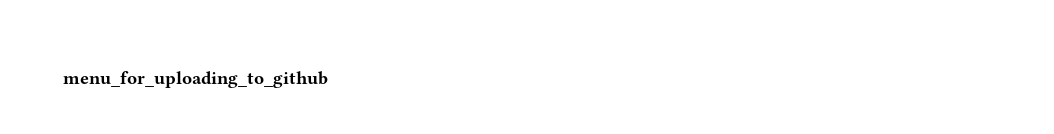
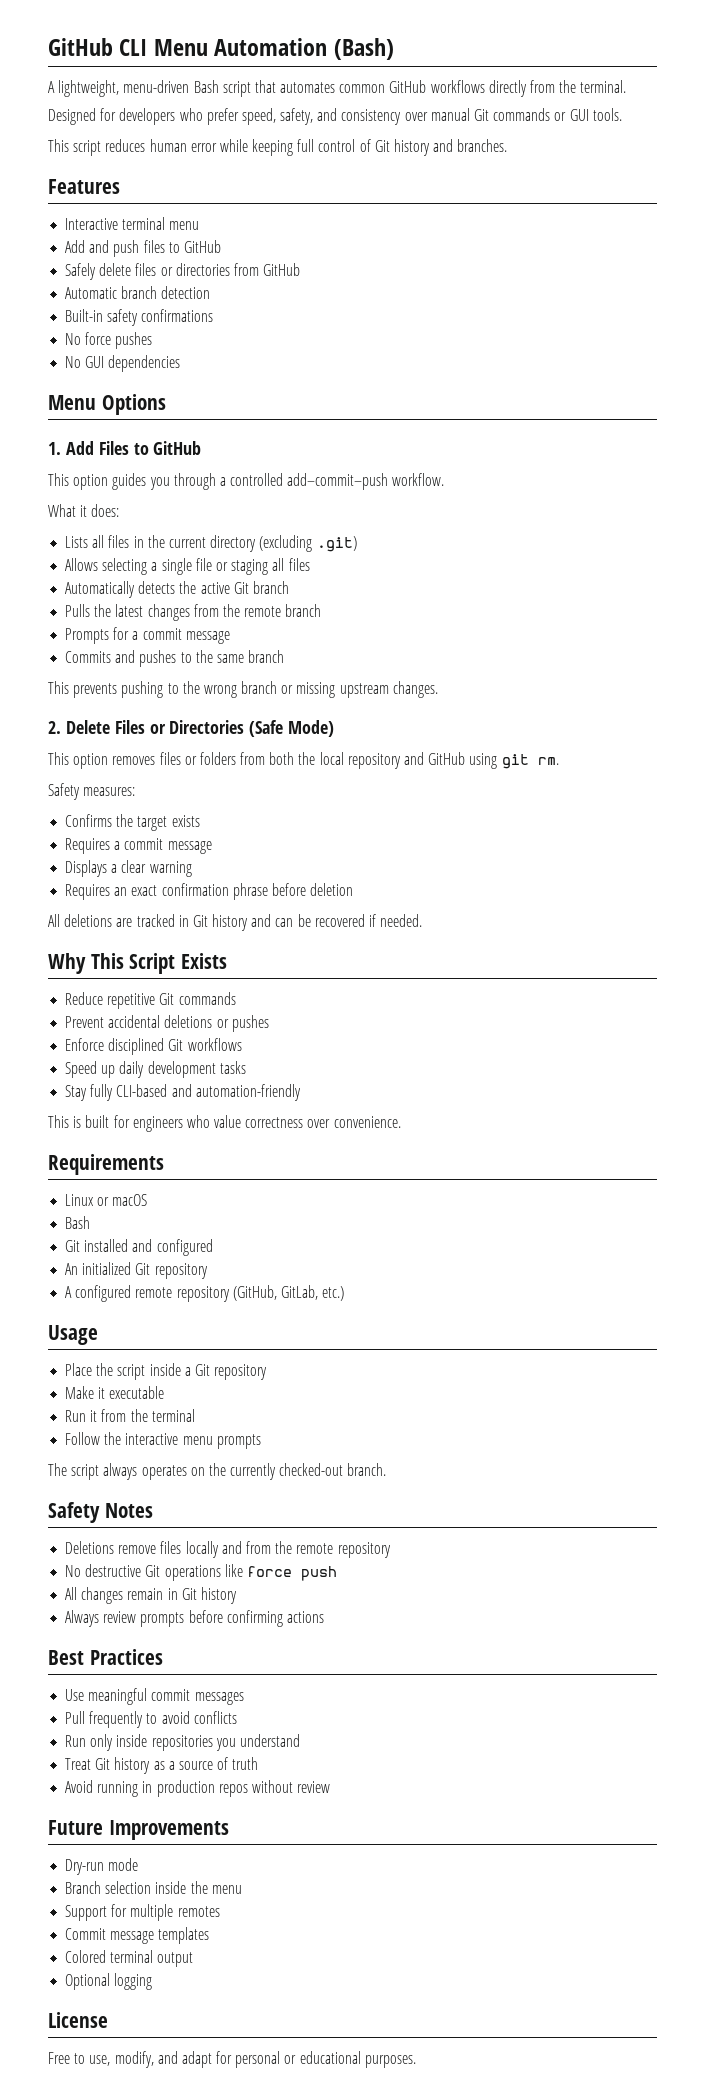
[63,71,328,88] menu_for_uploading_to_github -> [48,38,394,60] [48,80,627,97] [48,108,622,125] [48,139,508,156] [48,179,120,194] [65,217,200,230] [65,240,221,257] [65,263,301,280] [65,286,211,299] [65,309,214,326] [65,332,153,349] [65,355,181,372] [48,394,166,415] [48,441,202,455] [48,473,445,490] [48,504,120,517] [65,535,357,552] [65,558,310,575] [65,581,289,598] [65,604,322,621] [65,627,230,644] [65,650,285,667] [48,681,438,698] [48,720,335,737] [48,752,559,769] [48,783,136,800] [65,814,200,831] [65,838,212,854] [65,860,192,877] [65,883,354,900] [48,914,423,931] [48,953,228,974] [65,992,236,1009] [65,1015,269,1032] [65,1038,242,1055] [65,1061,246,1078] [65,1084,301,1101] [48,1115,401,1132] [48,1154,164,1175] [65,1194,148,1206] [65,1216,91,1229] [65,1239,213,1256] [65,1262,208,1279] [65,1285,345,1302] [48,1325,98,1345] [65,1363,268,1380] [65,1386,165,1399] [65,1409,195,1422] [65,1432,261,1449] [48,1463,387,1480] [48,1502,153,1523] [65,1541,391,1558] [65,1564,337,1581] [65,1587,237,1604] [65,1610,324,1627] [48,1649,163,1665] [65,1688,244,1705] [65,1711,237,1728] [65,1734,300,1751] [65,1757,259,1774] [65,1780,331,1797] [48,1820,229,1840] [65,1858,139,1875] [65,1881,242,1894] [65,1904,220,1921] [65,1927,210,1944] [65,1950,194,1967] [65,1973,153,1990] [48,2012,108,2028] [48,2051,416,2068] GitHub CLI Menu Automation (Bash) // A lightweight, menu-driven Bash script that automates common GitHub workflows directly from the terminal. // Designed for developers who prefer speed, safety, and consistency over manual Git commands or GUI tools. // This script reduces human error while keeping full control of Git history and branches. // Features // Interactive terminal menu // Add and push files to GitHub // Safely delete files or directories from GitHub // Automatic branch detection // Built-in safety confirmations // No force pushes // No GUI dependencies // Menu Options // 1. Add Files to GitHub // This option guides you through a controlled add–commit–push workflow. // What it does: // Lists all files in the current directory (excluding .git) // Allows selecting a single file or staging all files // Automatically detects the active Git branch // Pulls the latest changes from the remote branch // Prompts for a commit message // Commits and pushes to the same branch // This prevents pushing to the wrong branch or missing upstream changes. // 2. Delete Files or Directories (Safe Mode) // This option removes files or folders from both the local repository and GitHub using git rm. // Safety measures: // Confirms the target exists // Requires a commit message // Displays a clear warning // Requires an exact confirmation phrase before deletion // All deletions are tracked in Git history and can be recovered if needed. // Why This Script Exists // Reduce repetitive Git commands // Prevent accidental deletions or pushes // Enforce disciplined Git workflows // Speed up daily development tasks // Stay fully CLI-based and automation-friendly // This is built for engineers who value correctness over convenience. // Requirements // Linux or macOS // Bash // Git installed and configured // An initialized Git repository // A configured remote repository (GitHub, GitLab, etc.) // Usage // Place the script inside a Git repository // Make it executable // Run it from the terminal // Follow the interactive menu prompts // The script always operates on the currently checked-out branch. // Safety Notes // Deletions remove files locally and from the remote repository // No destructive Git operations like force push // All changes remain in Git history // Always review prompts before confirming actions // Best Practices // Use meaningful commit messages // Pull frequently to avoid conflicts // Run only inside repositories you understand // Treat Git history as a source of truth // Avoid running in production repos without review // Future Improvements // Dry-run mode // Branch selection inside the menu // Support for multiple remotes // Commit message templates // Colored terminal output // Optional logging // License // Free to use, modify, and adapt for personal or educational purposes.

